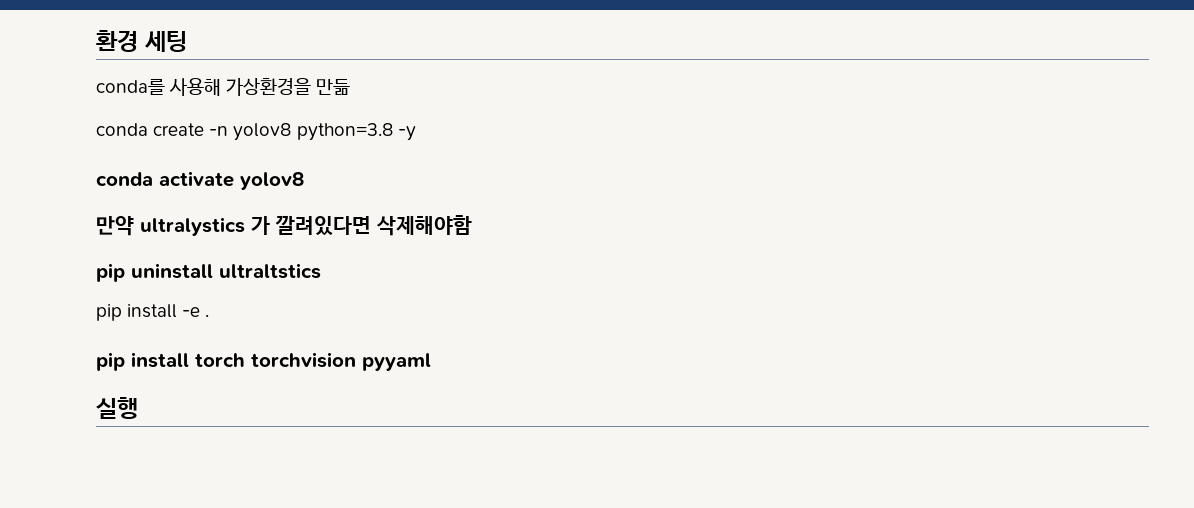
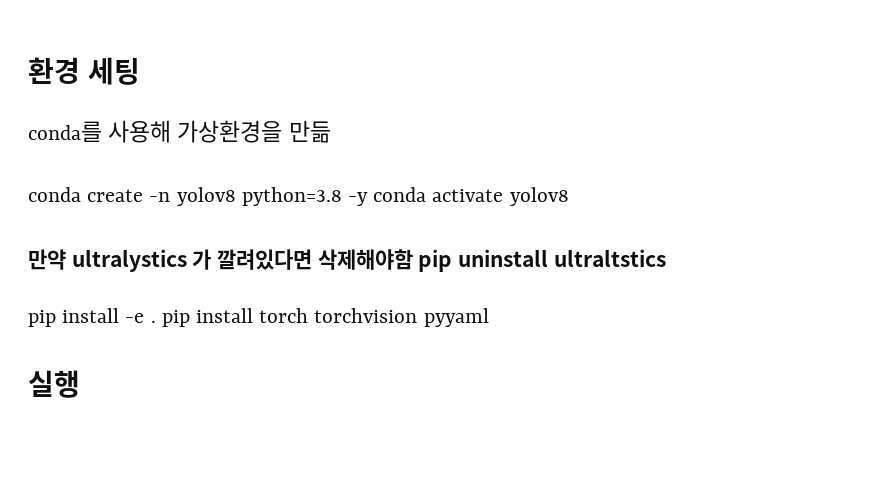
(416, 133) // -> (369, 199) none
(472, 225) // -> (413, 259) none
(210, 315) // -> (156, 321) none

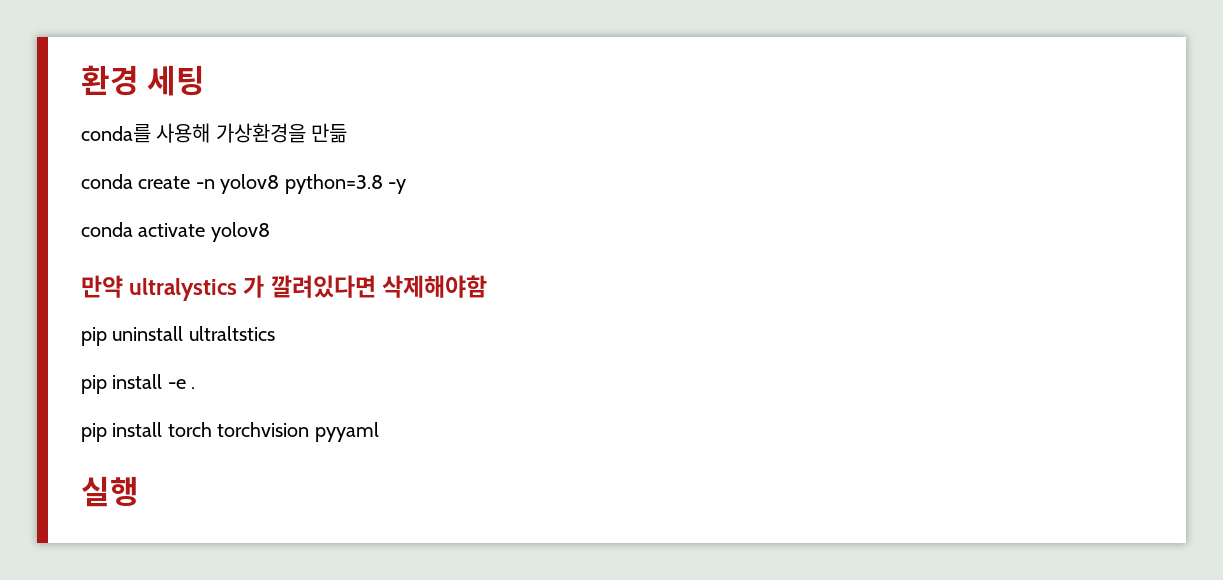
(369, 199) none -> (406, 186) //
(413, 259) none -> (487, 286) //
(156, 321) none -> (196, 388) //

